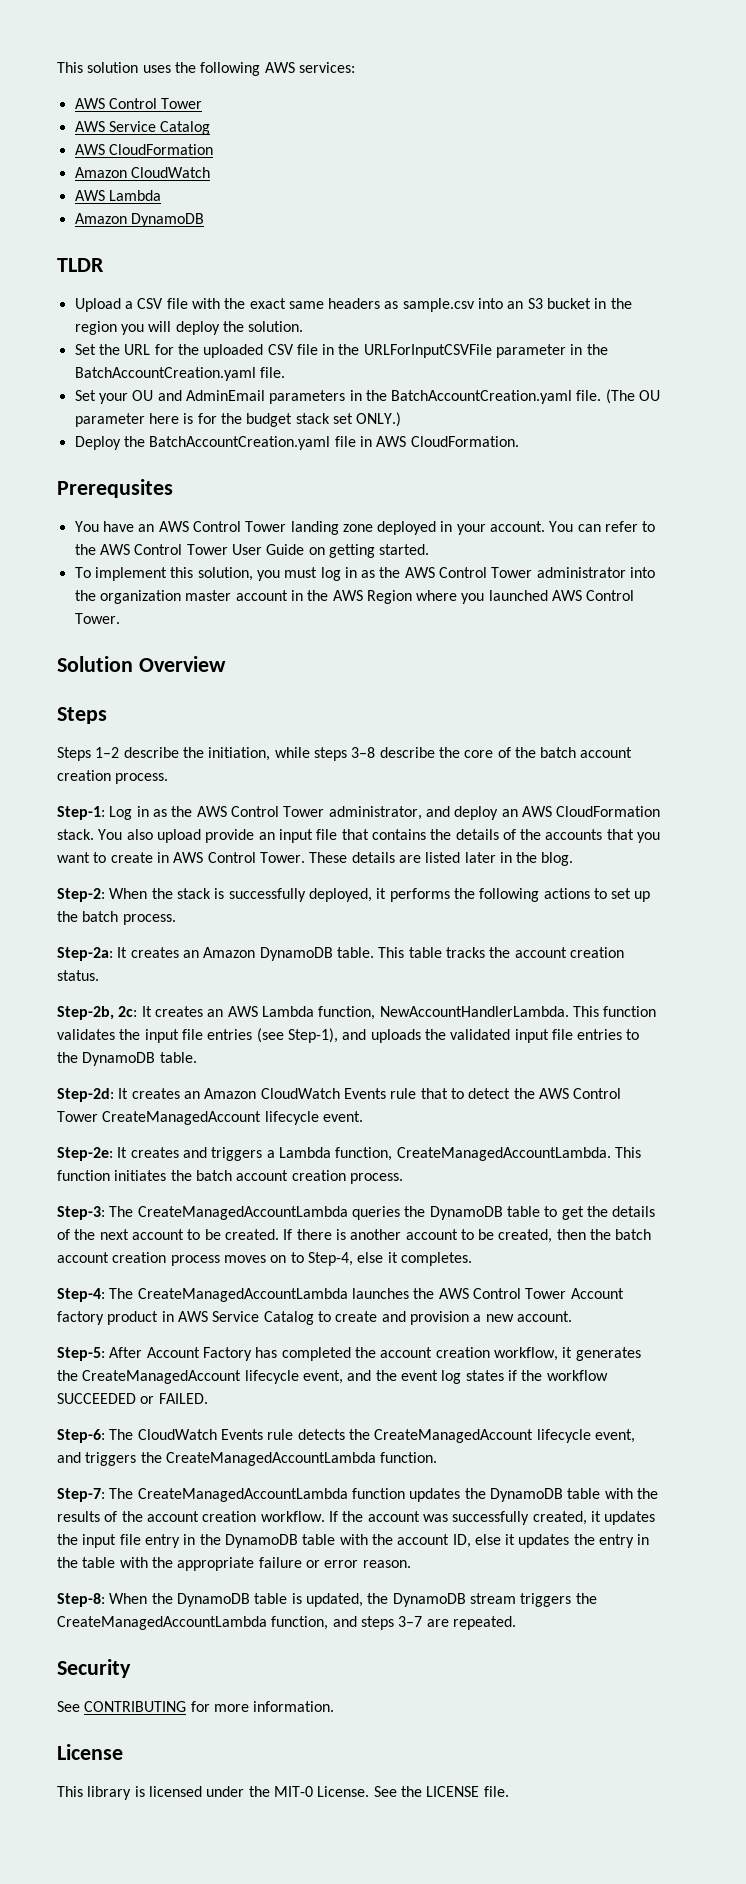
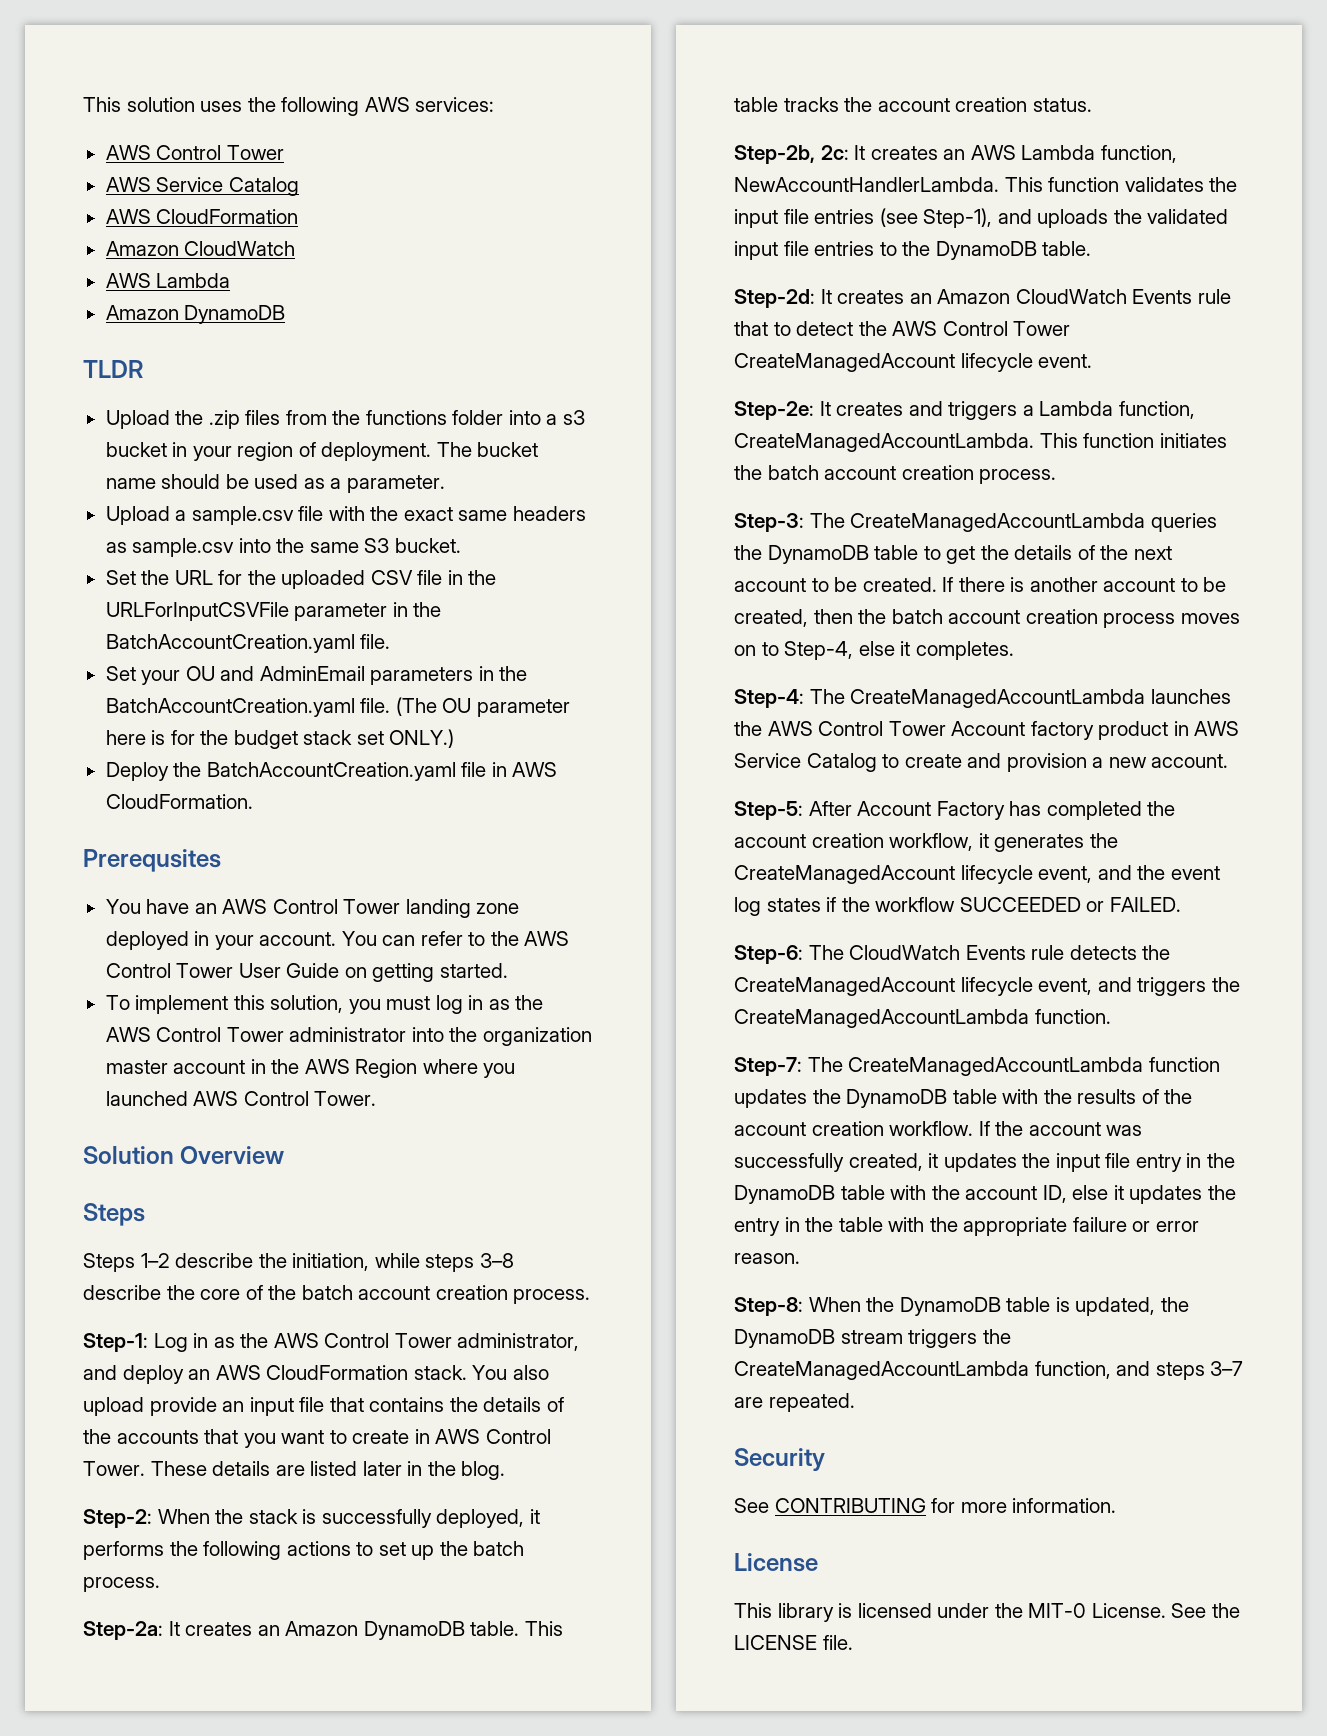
[124,298,164,309] a CSV -> [175,410,585,429] [105,442,539,461] [105,474,445,493] [105,506,294,525] the .zip files from the functions folder into a s3 bucket in your region of deployment. The bucket name should be used as a parameter. // Upload a sample.csv
[507,298,632,309] [74,321,304,335] an S3 bucket in the region you will deploy the solution. -> [276,538,461,553] the same S3 bucket.

